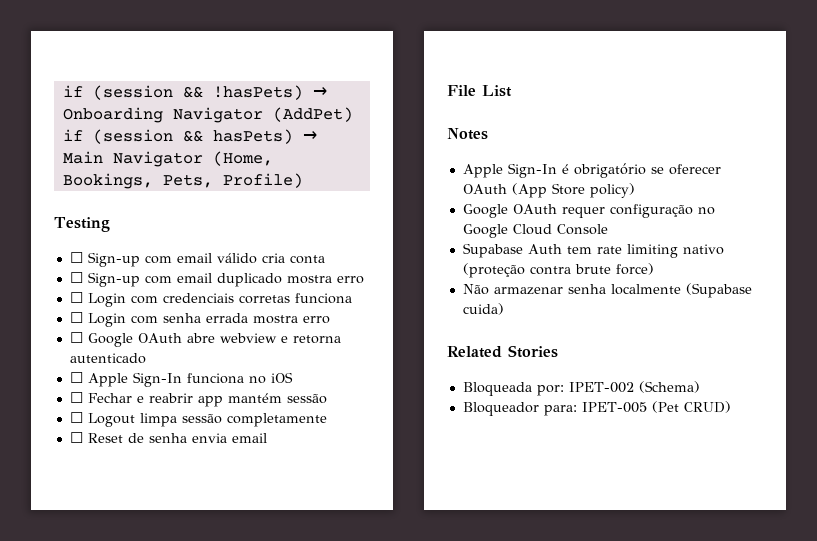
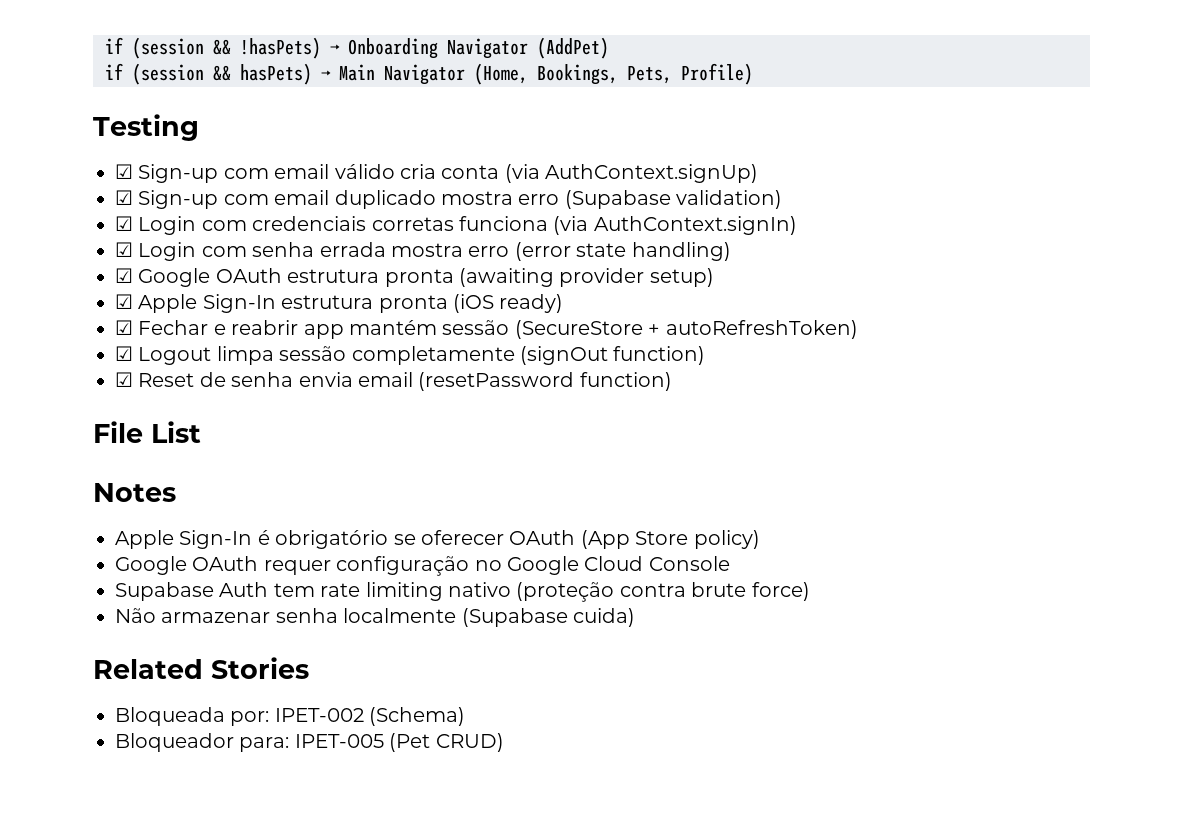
[69,252,83,263] ☐ -> [115,164,133,179] ☑
[69,272,83,283] // ☐ -> [504,164,759,183] [115,190,133,205] (via AuthContext.signUp) // ☑
[69,292,83,303] // ☐ -> [564,190,783,209] [115,216,133,231] (Supabase validation) // ☑
[69,312,83,323] // ☐ -> [553,216,797,235] [115,242,133,257] (via AuthContext.signIn) // ☑
[69,332,341,347] [69,353,146,364] [69,372,293,387] [69,392,83,403] // ☐ Google OAuth abre webview e retorna autenticado // ☐ Apple Sign-In funciona no iOS // ☐ -> [514,242,731,261] [115,268,714,287] [115,294,564,313] [115,320,133,335] (error state handling) // ☑ Google OAuth estrutura pronta (awaiting provider setup) // ☑ Apple Sign-In estrutura pronta (iOS ready) // ☑
[69,412,83,423] // ☐ -> [514,320,858,339] [115,346,133,361] (SecureStore + autoRefreshToken) // ☑
[69,432,83,443] // ☐ -> [520,346,706,365] [115,372,133,387] (signOut function) // ☑
(267, 438) none -> [418,372,672,391] (resetPassword function)

